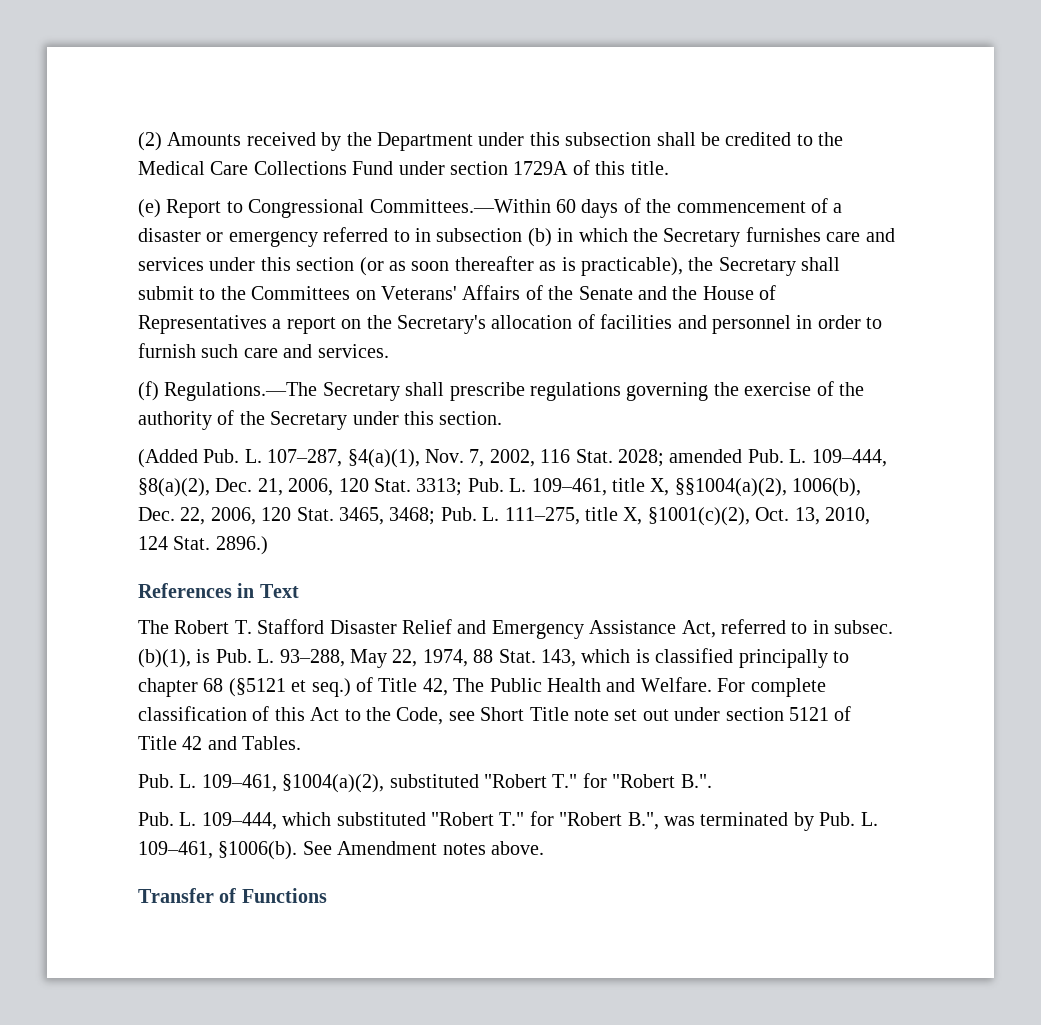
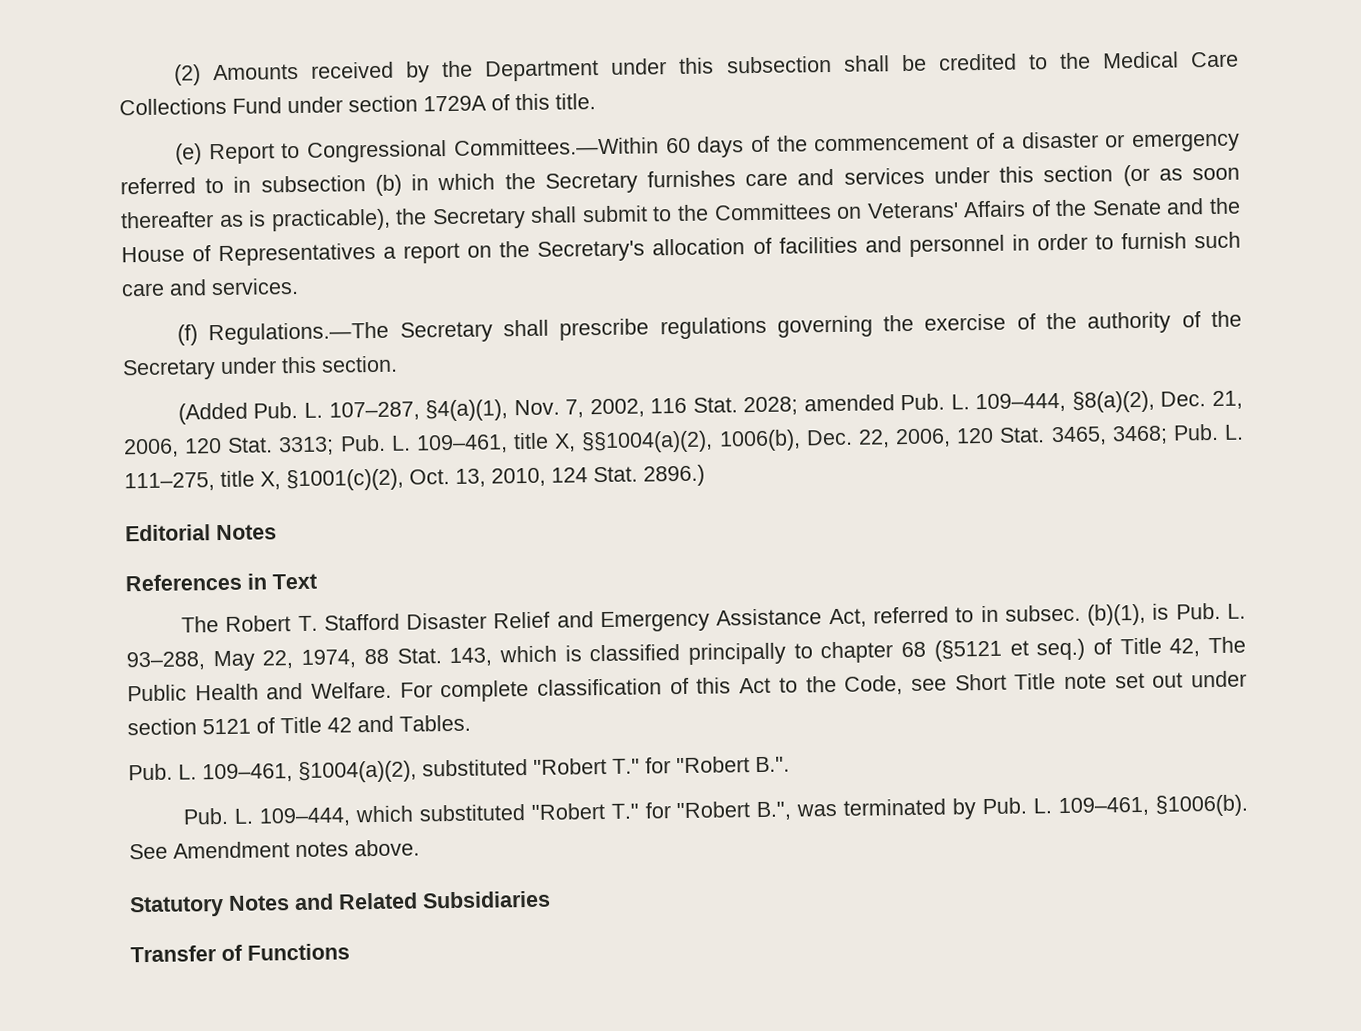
(268, 545) none -> [125,524,277,542] // Editorial Notes
(544, 848) none -> [129,890,551,918] // Statutory Notes and Related Subsidiaries

